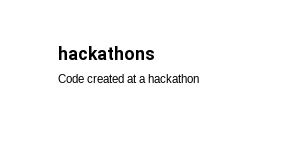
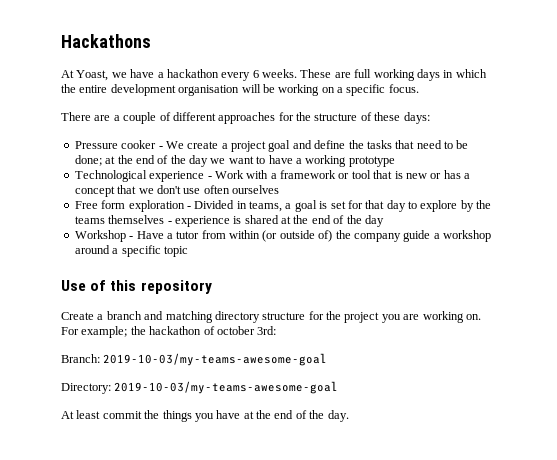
[58,46,155,60] [58,74,200,83] hackathons // Code created at a hackathon -> [61,34,151,48] [61,69,487,81] [61,84,419,96] [61,112,430,124] [74,140,469,152] [74,155,395,167] [74,170,470,182] [74,185,279,197] [74,200,492,212] [74,215,384,227] [74,230,491,242] [74,245,188,257] [61,280,212,294] [61,311,481,323] [61,326,277,338] [61,353,328,366] [61,381,339,394] [61,410,349,422] Hackathons // At Yoast, we have a hackathon every 6 weeks. These are full working days in which the entire development organisation will be working on a specific focus. // There are a couple of different approaches for the structure of these days: // Pressure cooker - We create a project goal and define the tasks that need to be done; at the end of the day we want to have a working prototype // Technological experience - Work with a framework or tool that is new or has a concept that we don't use often ourselves // Free form exploration - Divided in teams, a goal is set for that day to explore by the teams themselves - experience is shared at the end of the day // Workshop - Have a tutor from within (or outside of) the company guide a workshop around a specific topic // Use of this repository // Create a branch and matching directory structure for the project you are working on. For example; the hackathon of october 3rd: // Branch: 2019-10-03/my-teams-awesome-goal // Directory: 2019-10-03/my-teams-awesome-goal // At least commit the things you have at the end of the day.

